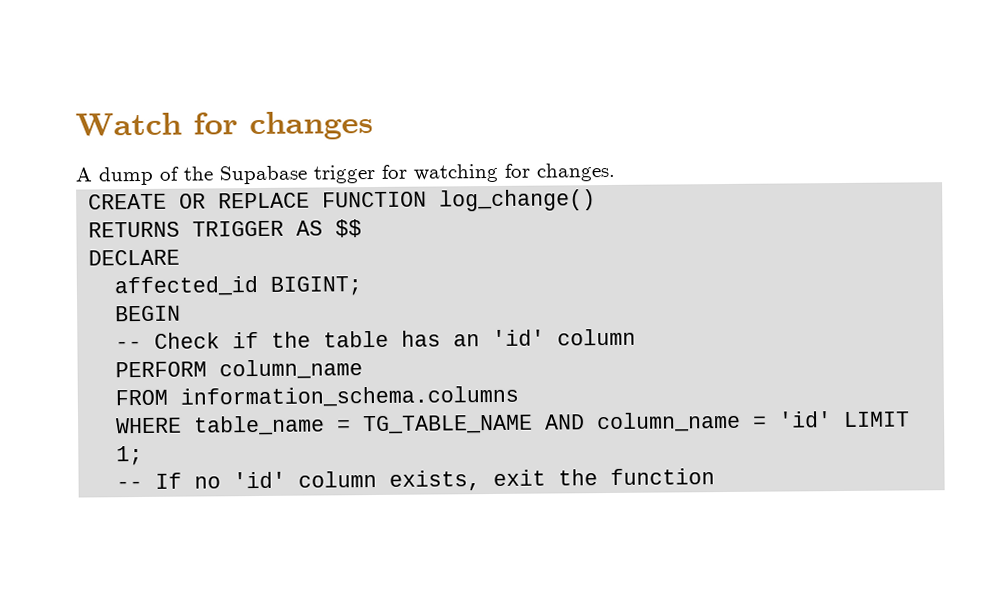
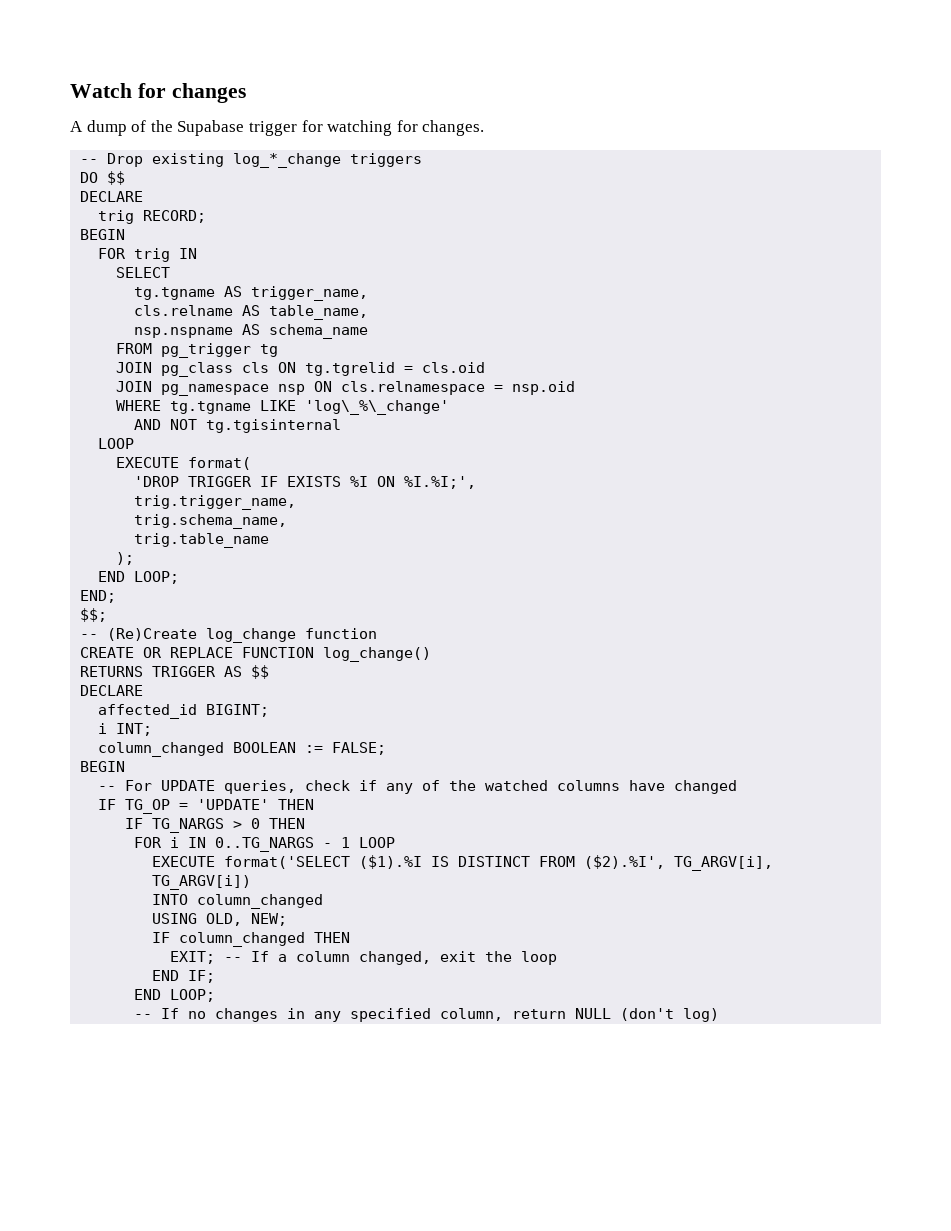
(616, 172) none -> [80,153,423,168] [80,171,126,185] [80,191,144,202] [98,210,207,224] [80,229,126,240] [98,248,198,262] [116,267,171,278] [134,286,369,301] [134,305,369,320] [134,324,369,339] [116,343,279,358] [116,362,486,377] [116,381,576,396] [116,400,450,415] [134,419,342,433] [98,438,135,449] [116,457,252,470] [134,476,477,489] [134,495,297,510] [134,514,288,529] [134,533,270,548] [116,552,135,565] [98,571,180,584] [80,590,117,603] [80,608,108,622] [80,628,378,643] // -- Drop existing log_*_change triggers // DO $$ // DECLARE // trig RECORD; // BEGIN // FOR trig IN // SELECT // tg.tgname AS trigger_name, // cls.relname AS table_name, // nsp.nspname AS schema_name // FROM pg_trigger tg // JOIN pg_class cls ON tg.tgrelid = cls.oid // JOIN pg_namespace nsp ON cls.relnamespace = nsp.oid // WHERE tg.tgname LIKE 'log\_%\_change' // AND NOT tg.tgisinternal // LOOP // EXECUTE format( // 'DROP TRIGGER IF EXISTS %I ON %I.%I;', // trig.trigger_name, // trig.schema_name, // trig.table_name // ); // END LOOP; // END; // $$; // -- (Re)Create log_change function
[115,305,182,322] [115,328,637,350] [115,359,364,380] [115,385,520,408] [116,411,911,436] [116,445,144,466] [116,468,716,491] BEGIN // -- Check if the table has an 'id' column // PERFORM column_name // FROM information_schema.columns // WHERE table_name = TG_TABLE_NAME AND column_name = 'id' LIMIT 1; // -- If no 'id' column exists, exit the function -> [98,723,153,736] [98,742,387,757] [80,761,126,772] [98,780,738,794] [98,799,315,814] [125,818,306,833] [134,837,396,852] [152,855,774,871] [152,875,252,890] [152,894,324,909] [152,913,288,926] [152,932,351,947] [170,951,558,965] [152,970,216,983] [134,989,216,1002] [134,1008,720,1022] i INT; // column_changed BOOLEAN := FALSE; // BEGIN // -- For UPDATE queries, check if any of the watched columns have changed // IF TG_OP = 'UPDATE' THEN // IF TG_NARGS > 0 THEN // FOR i IN 0..TG_NARGS - 1 LOOP // EXECUTE format('SELECT ($1).%I IS DISTINCT FROM ($2).%I', TG_ARGV[i], TG_ARGV[i]) // INTO column_changed // USING OLD, NEW; // IF column_changed THEN // EXIT; -- If a column changed, exit the loop // END IF; // END LOOP; // -- If no changes in any specified column, return NULL (don't log)

